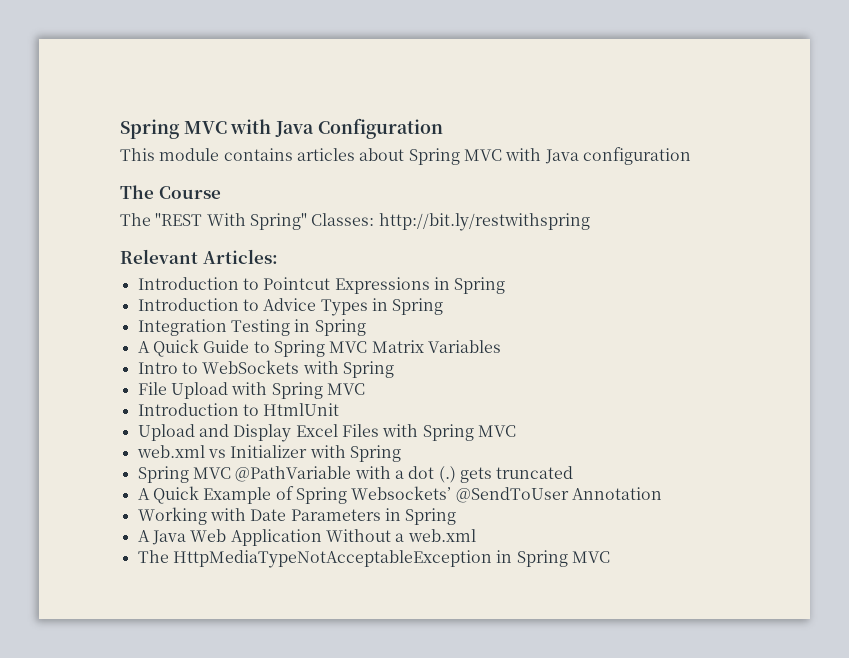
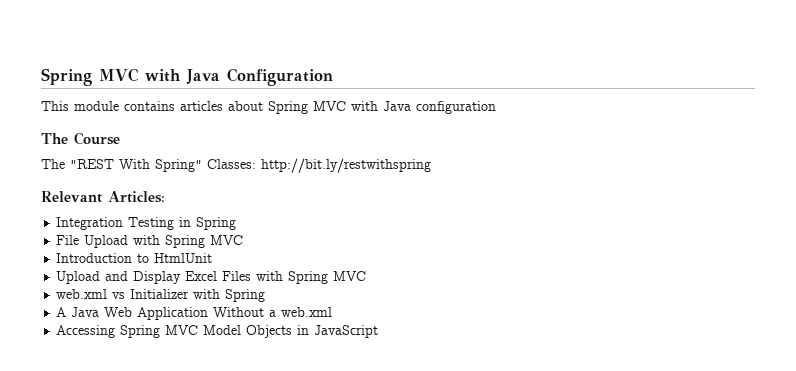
[137,277,506,294] [137,298,444,316] [137,319,366,336] [137,339,501,357] [137,360,339,374] Introduction to Pointcut Expressions in Spring // Introduction to Advice Types in Spring // Integration Testing in Spring // A Quick Guide to Spring MVC Matrix Variables // Intro to WebSockets with -> [56,217,192,230] Integration Testing in
[137,466,574,483] [137,486,662,504] [137,507,457,525] // Spring MVC @PathVariable with a dot (.) gets truncated // A Quick Example of Spring Websockets’ @SendToUser Annotation // Working with Date Parameters in Spring -> (266, 295) none
[137,550,610,568] The HttpMediaTypeNotAcceptableException in Spring MVC -> [56,325,379,338] Accessing Spring MVC Model Objects in JavaScript

